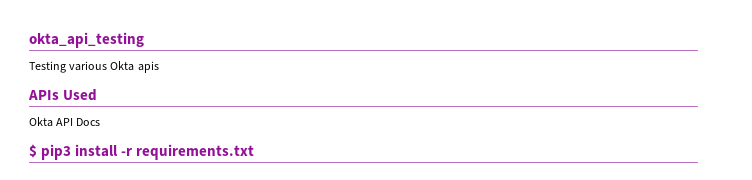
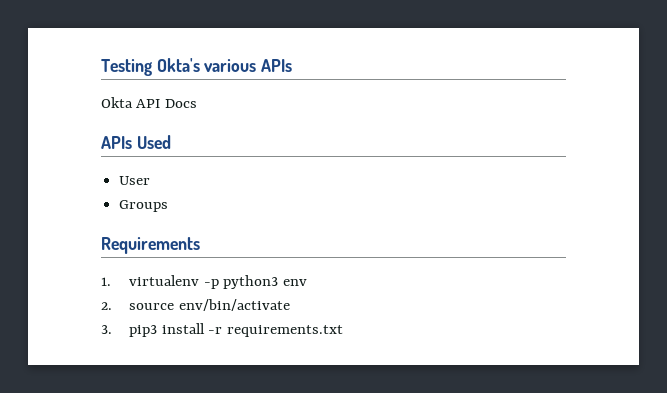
[29,32,144,48] [29,61,159,73] [28,89,98,101] okta_api_testing // Testing various Okta apis // APIs Used -> [101,58,293,76] Testing Okta's various APIs
[29,144,37,158] $ -> [101,135,171,149] [119,176,151,185] [119,200,169,212] [101,237,200,254] [101,275,307,289] [101,299,290,311] [101,325,112,334] APIs Used // User // Groups // Requirements // 1. virtualenv -p python3 env // 2. source env/bin/activate // 3.

